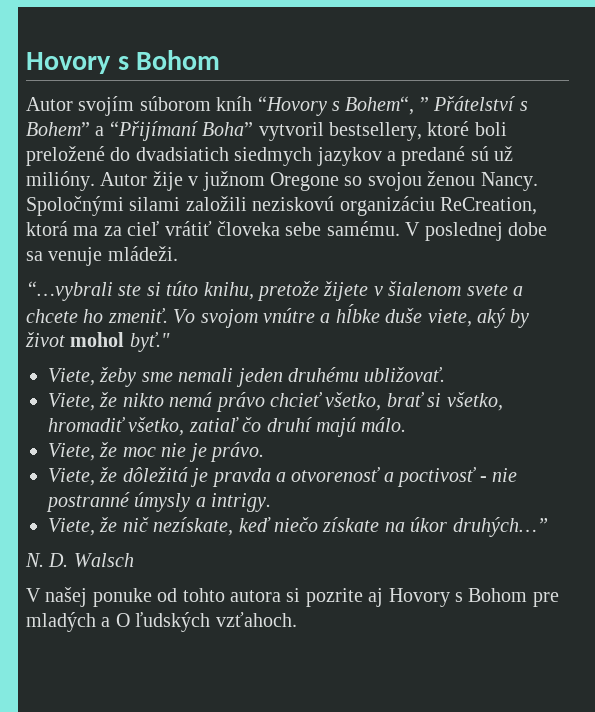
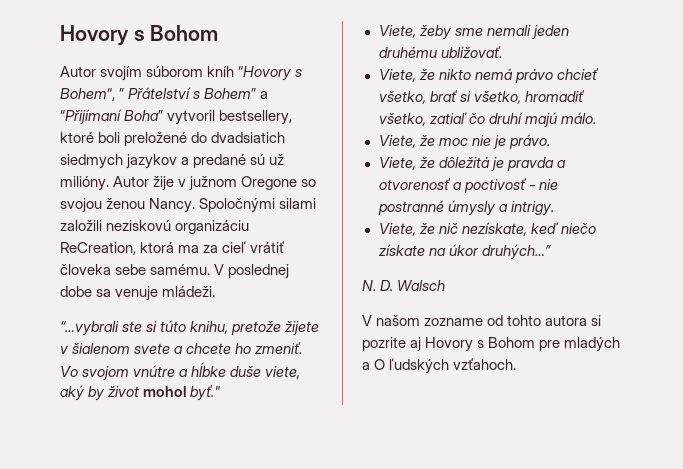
[45,587,152,607] našej ponuke -> [376,315,484,326] našom zozname

